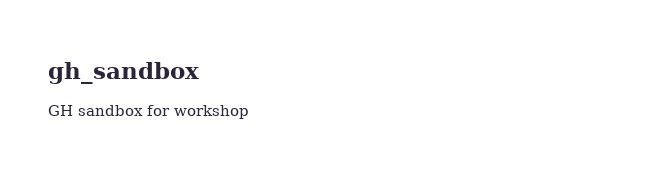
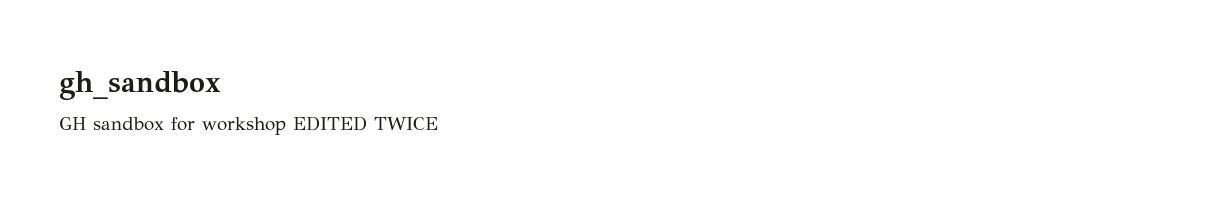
(249, 112) none -> [293,116,438,131] EDITED TWICE

